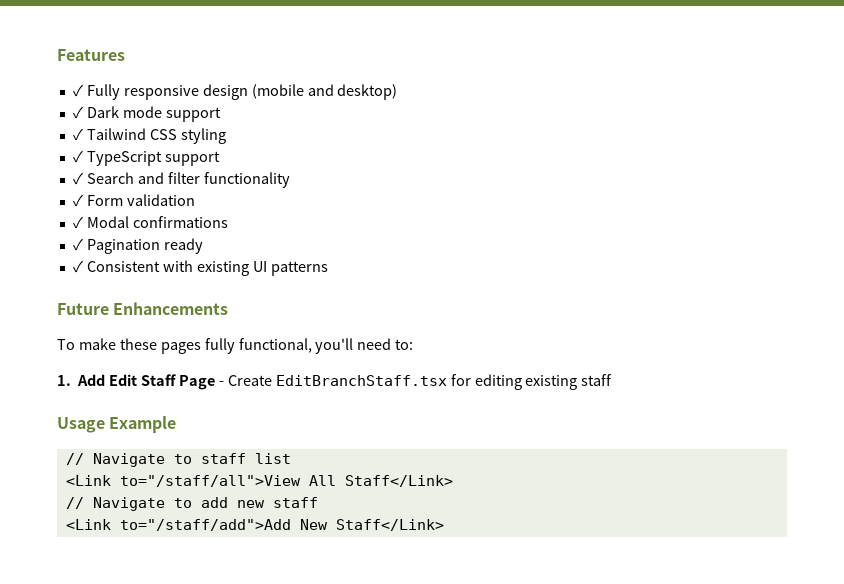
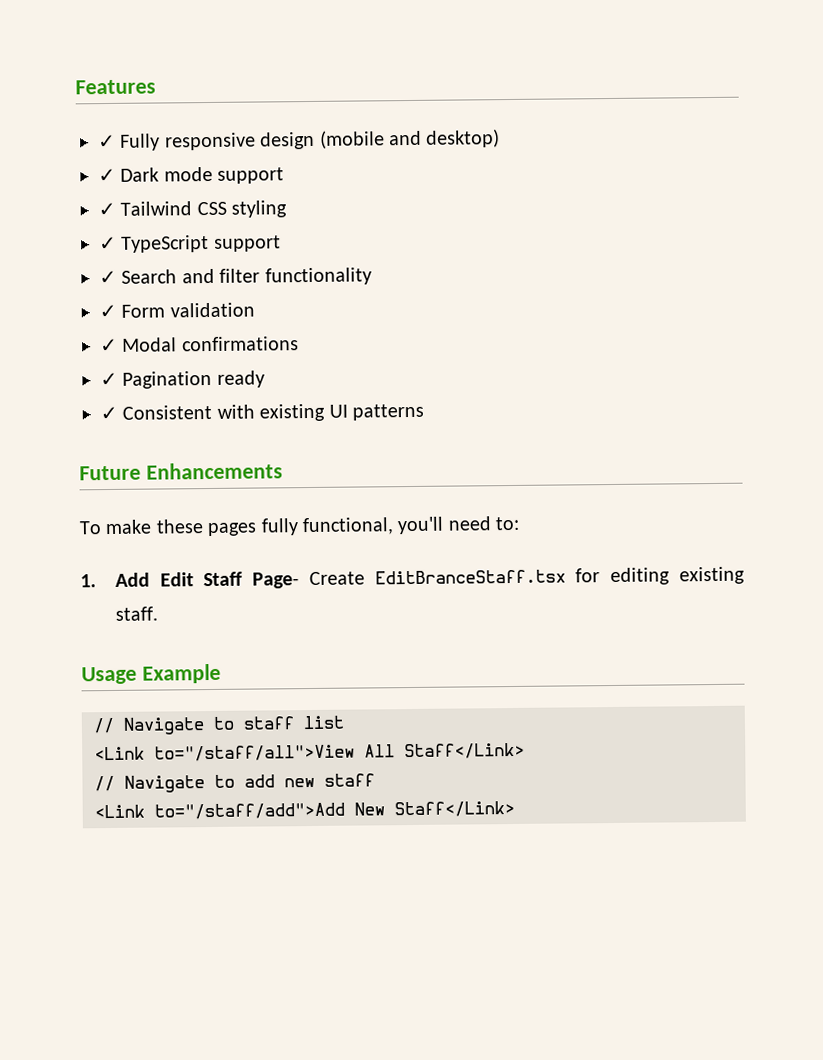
[178,375,447,390] Page - Create EditBranchStaff.tsx -> [252,569,566,589] Page- Create EditBranceStaff.tsx
[581,374,613,386] staff -> [114,606,158,621] staff.

